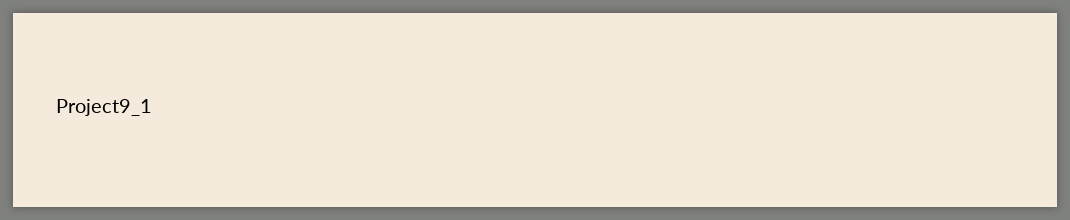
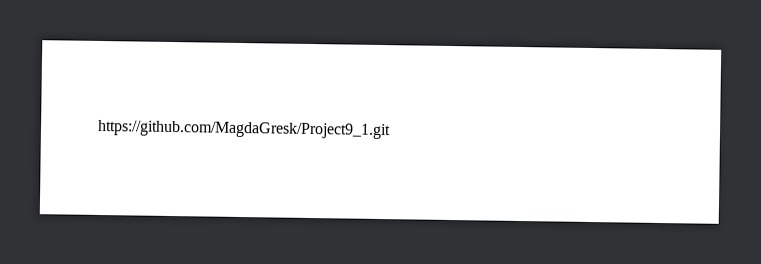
[56,99,152,116] Project9_1 -> [97,119,391,140] https://github.com/MagdaGresk/Project9_1.git

